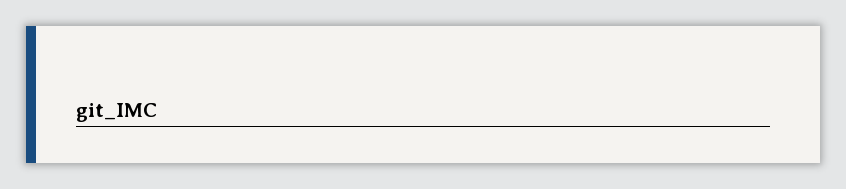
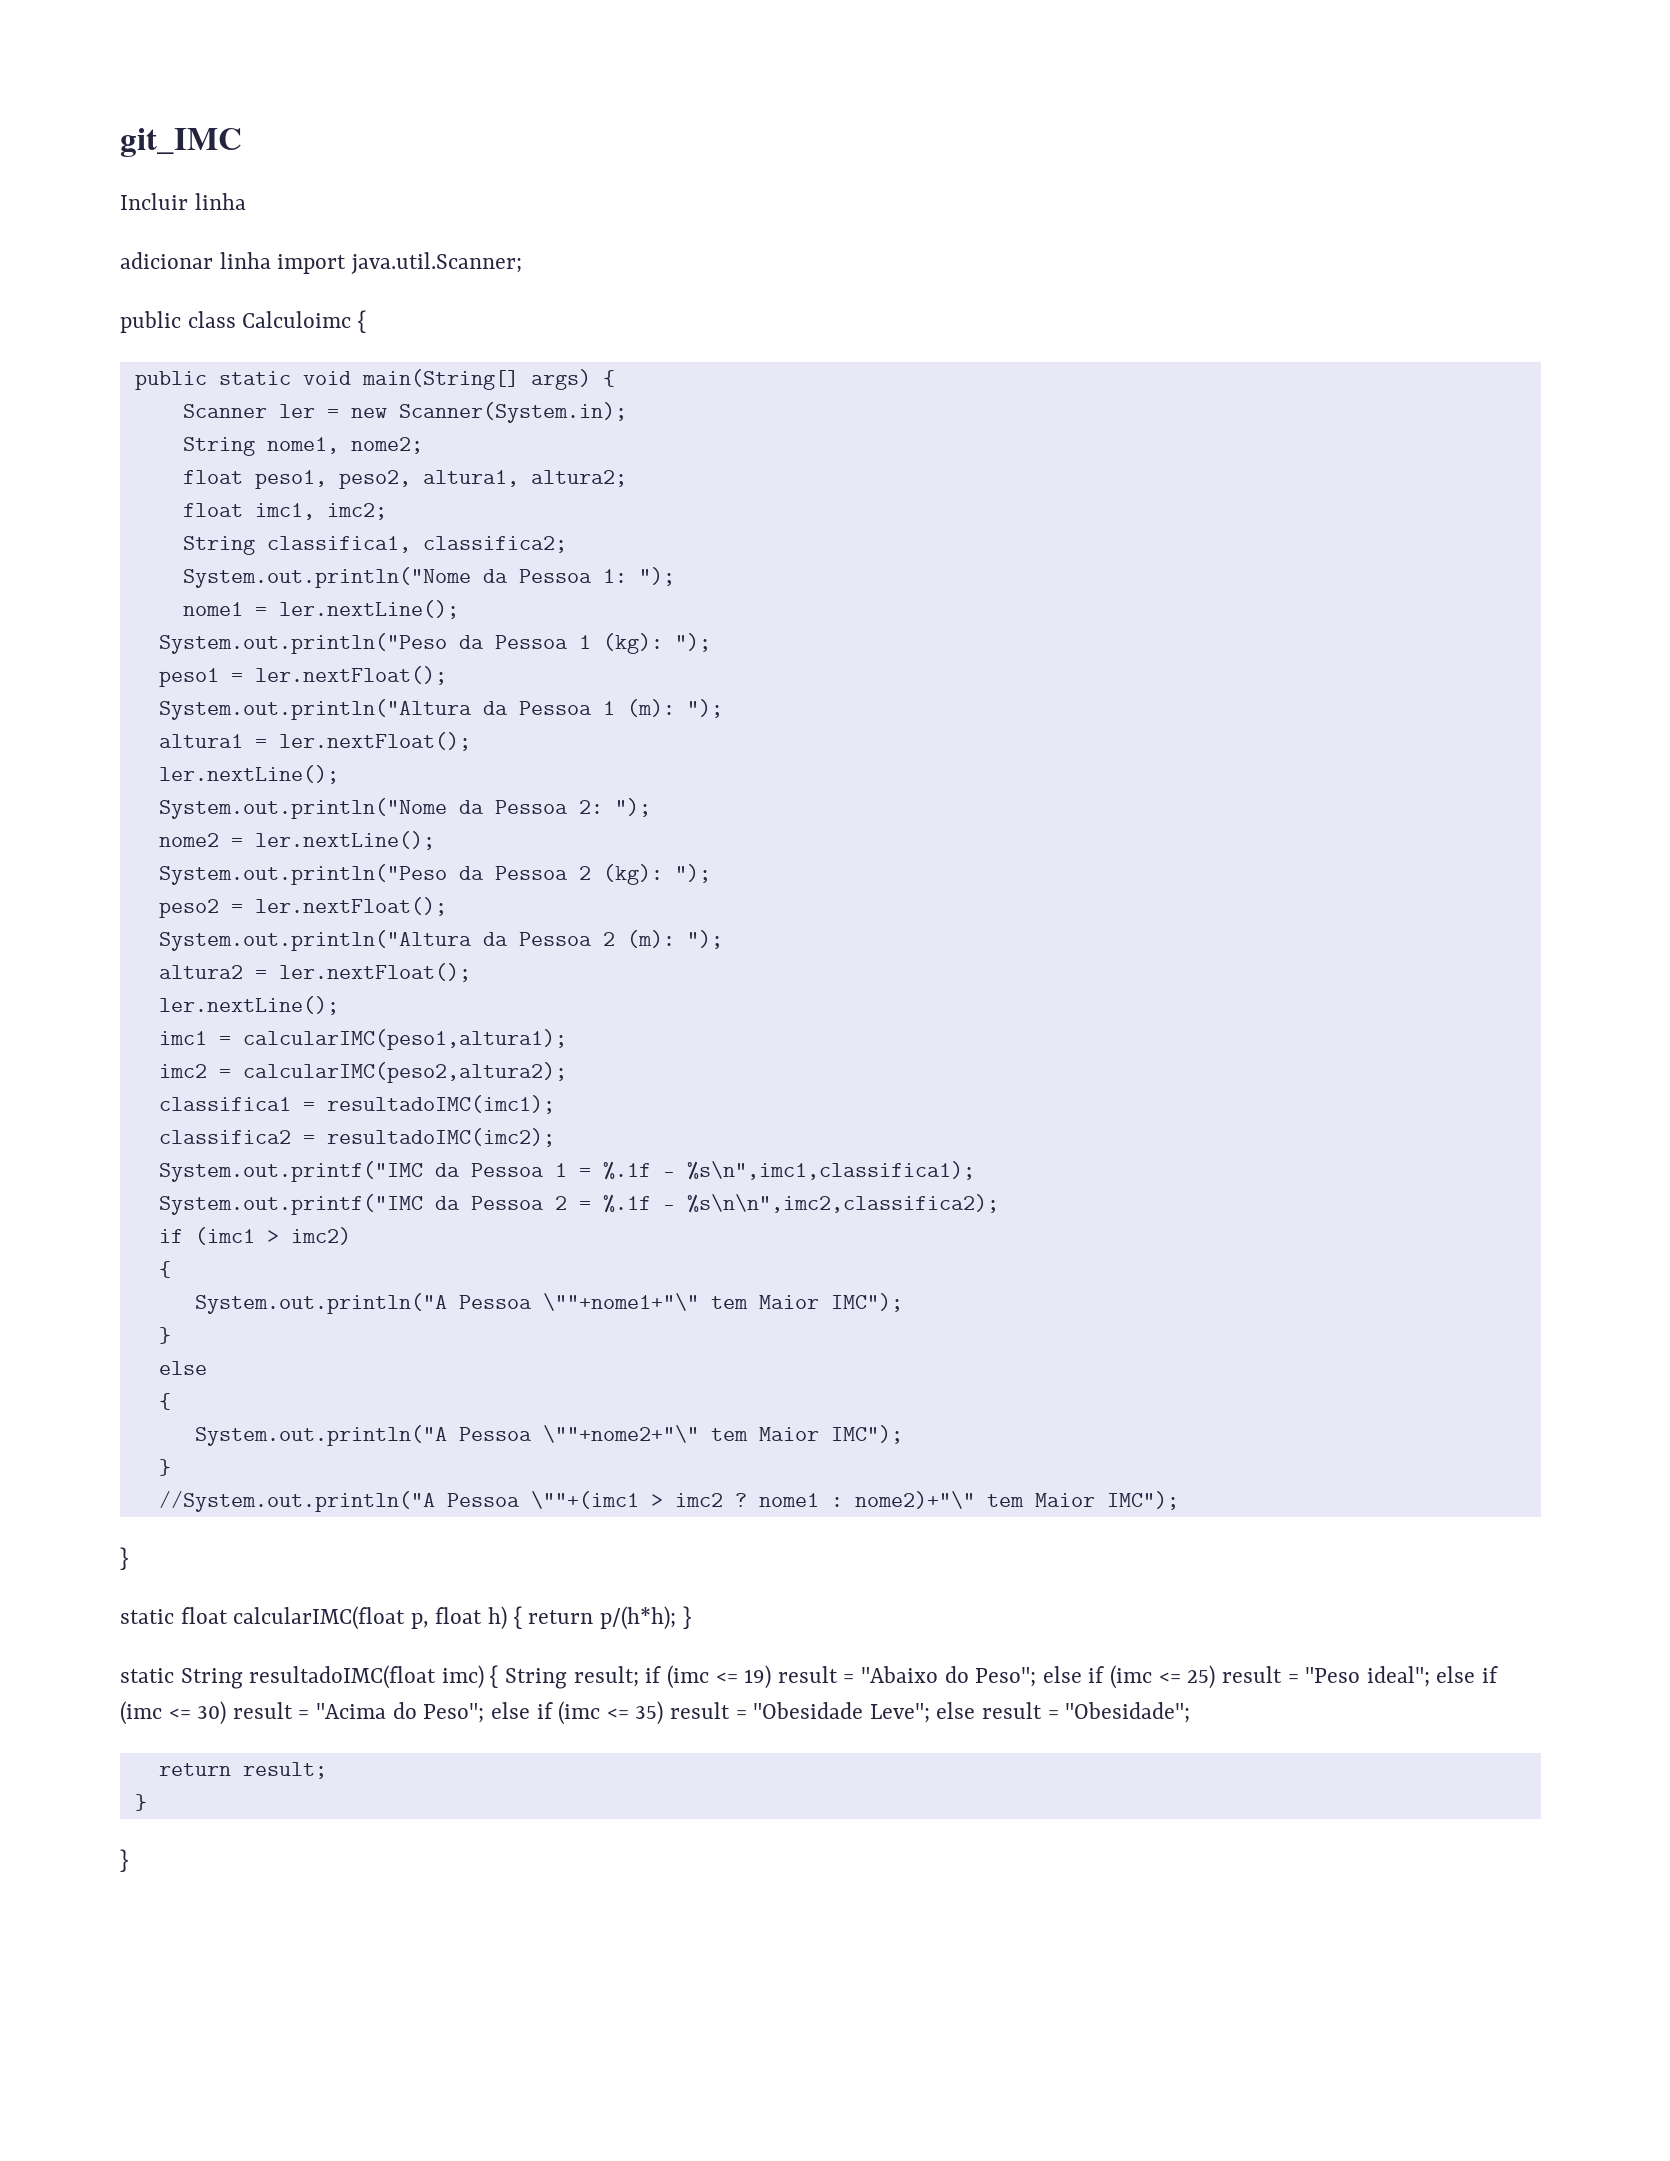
(157, 112) none -> [120,193,246,210] [120,252,522,274] [120,310,366,333] [134,369,615,390] [182,402,627,423] [182,437,423,456] [182,470,627,489] [182,503,387,520] [182,536,567,555] [182,567,675,588] [182,600,459,619] [158,633,711,654] [158,666,447,687] [158,699,723,720] [158,732,471,751] [158,765,339,784] [158,798,651,819] [158,831,435,850] [158,864,711,885] [158,897,447,918] [158,930,723,951] [158,963,471,982] [158,996,339,1015] [158,1029,567,1050] [158,1062,567,1083] [158,1095,555,1114] [158,1128,555,1147] [158,1161,975,1182] [158,1194,999,1215] [158,1227,351,1245] [158,1261,171,1278] [194,1293,903,1314] [158,1327,171,1344] [158,1361,207,1375] [158,1393,171,1410] [194,1425,903,1446] [158,1459,171,1476] [158,1491,1179,1512] [120,1547,128,1570] [120,1606,691,1630] [120,1665,1498,1689] [120,1701,1191,1725] [158,1762,327,1779] [134,1794,147,1811] [120,1849,128,1872] // Incluir linha // adicionar linha import java.util.Scanner; // public class Calculoimc { // public static void main(String[] args) { // Scanner ler = new Scanner(System.in); // String nome1, nome2; // float peso1, peso2, altura1, altura2; // float imc1, imc2; // String classifica1, classifica2; // System.out.println("Nome da Pessoa 1: "); // nome1 = ler.nextLine(); // System.out.println("Peso da Pessoa 1 (kg): "); // peso1 = ler.nextFloat(); // System.out.println("Altura da Pessoa 1 (m): "); // altura1 = ler.nextFloat(); // ler.nextLine(); // System.out.println("Nome da Pessoa 2: "); // nome2 = ler.nextLine(); // System.out.println("Peso da Pessoa 2 (kg): "); // peso2 = ler.nextFloat(); // System.out.println("Altura da Pessoa 2 (m): "); // altura2 = ler.nextFloat(); // ler.nextLine(); // imc1 = calcularIMC(peso1,altura1); // imc2 = calcularIMC(peso2,altura2); // classifica1 = resultadoIMC(imc1); // classifica2 = resultadoIMC(imc2); // System.out.printf("IMC da Pessoa 1 = %.1f - %s\n",imc1,classifica1); // System.out.printf("IMC da Pessoa 2 = %.1f - %s\n\n",imc2,classifica2); // if (imc1 > imc2) // { // System.out.println("A Pessoa \""+nome1+"\" tem Maior IMC"); // } // else // { // System.out.println("A Pessoa \""+nome2+"\" tem Maior IMC"); // } // //System.out.println("A Pessoa \""+(imc1 > imc2 ? nome1 : nome2)+"\" tem Maior IMC"); // } // static float calcularIMC(float p, float h) { return p/(h*h); } // static String resultadoIMC(float imc) { String result; if (imc <= 19) result = "Abaixo do Peso"; else if (imc <= 25) result = "Peso ideal"; else if (imc <= 30) result = "Acima do Peso"; else if (imc <= 35) result = "Obesidade Leve"; else result = "Obesidade"; // return result; // } // }

